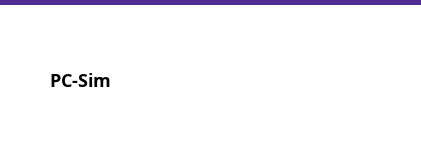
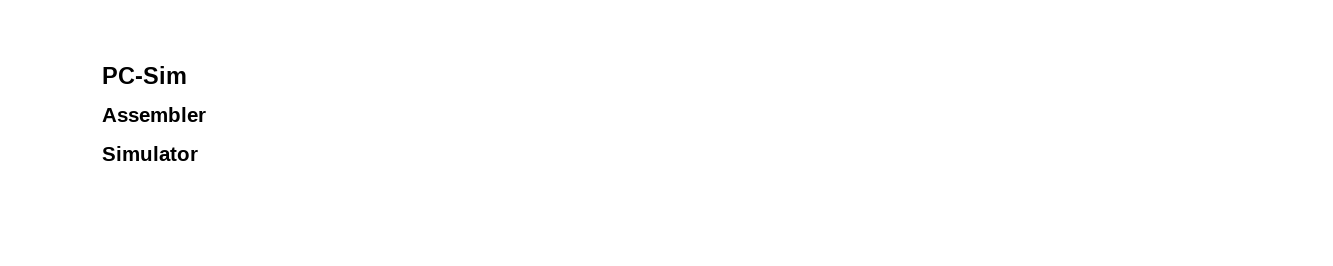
(111, 80) none -> [102,107,206,122] [102,146,198,161] // Assembler // Simulator

